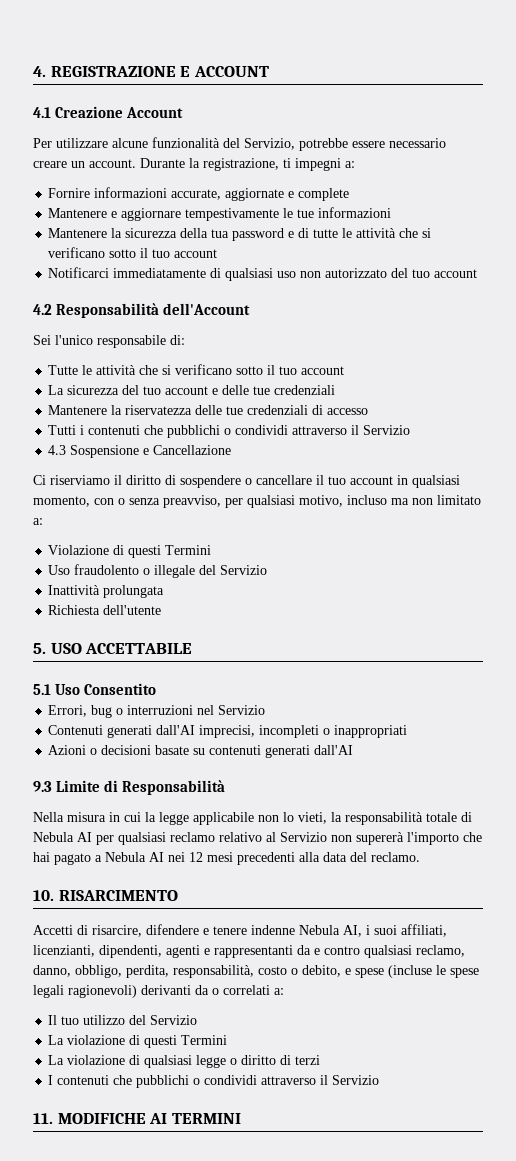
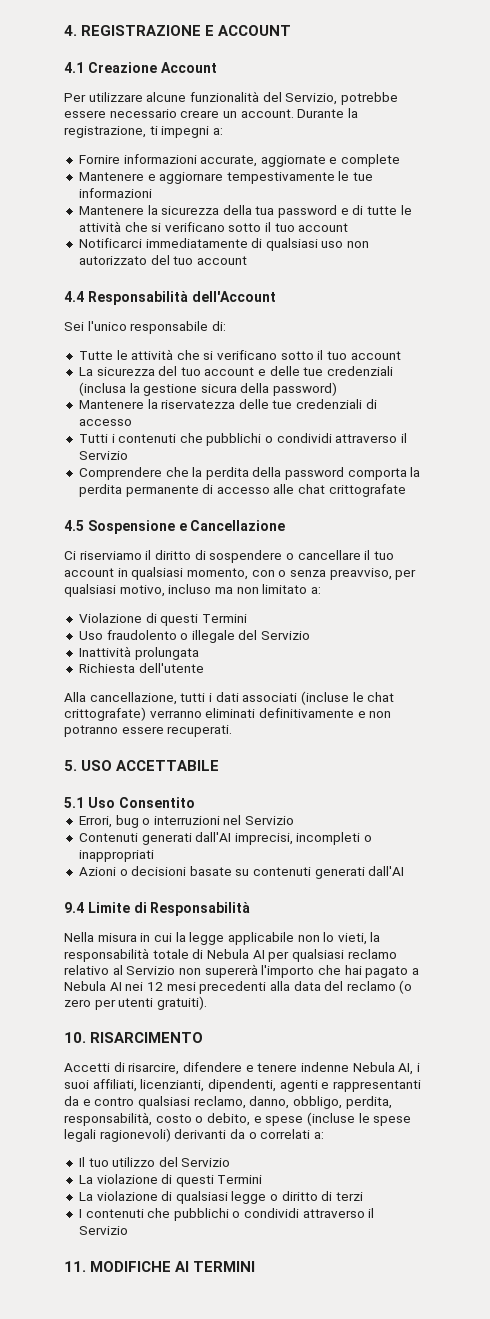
[33,304,52,315] 4.2 -> [64,291,84,302] 4.4
(336, 390) none -> [78,382,338,396] (inclusa la gestione sicura della password)
[48,445,67,455] 4.3 -> [78,467,421,480] [78,484,406,497] [64,520,84,531] Comprendere che la perdita della password comporta la perdita permanente di accesso alle chat crittografate // 4.5
(162, 610) none -> [64,691,395,705] [64,707,392,721] [64,725,233,737] // Alla cancellazione, tutti i dati associati (incluse le chat crittografate) verranno eliminati definitivamente e non potranno essere recuperati.
[33,781,52,792] 9.3 -> [64,902,84,913] 9.4
[371,852,420,862] reclamo. -> [346,980,413,994] [64,996,207,1010] reclamo (o zero per utenti gratuiti).

